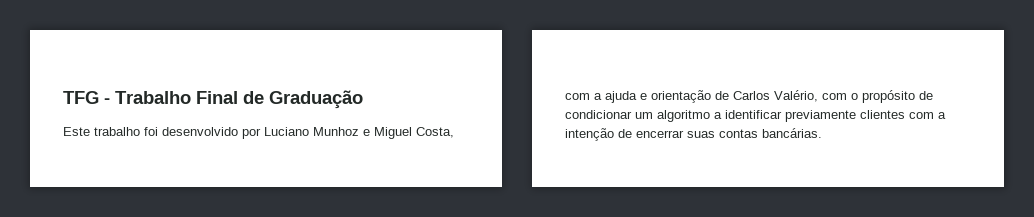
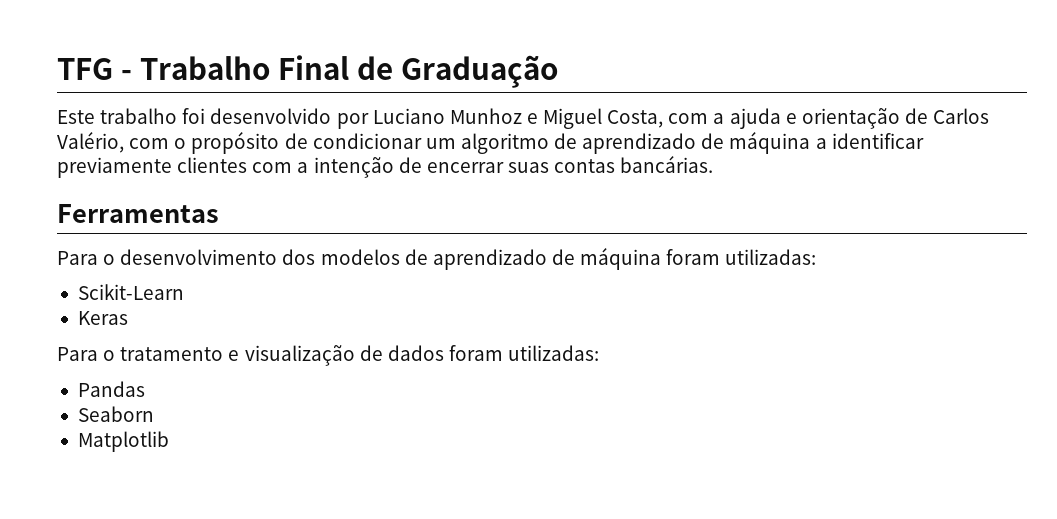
(710, 116) none -> [554,132,811,154] de aprendizado de máquina
(822, 133) none -> [57,204,219,223] [57,248,817,270] [77,284,184,300] [77,311,128,325] [57,345,600,366] [77,381,145,397] [77,406,154,422] [77,431,169,452] // Ferramentas // Para o desenvolvimento dos modelos de aprendizado de máquina foram utilizadas: // Scikit-Learn // Keras // Para o tratamento e visualização de dados foram utilizadas: // Pandas // Seaborn // Matplotlib

